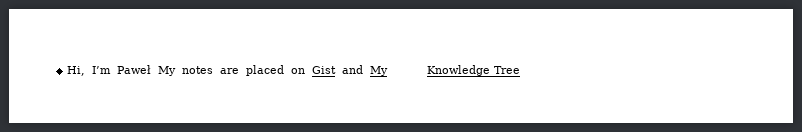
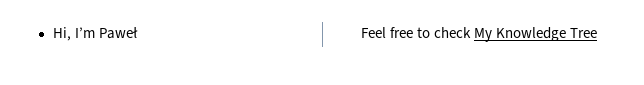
[158,65,364,76] My notes are placed on Gist and -> [360,27,472,38] // Feel free to check

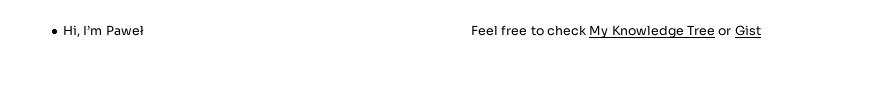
(598, 33) none -> [718,25,761,36] or Gist

